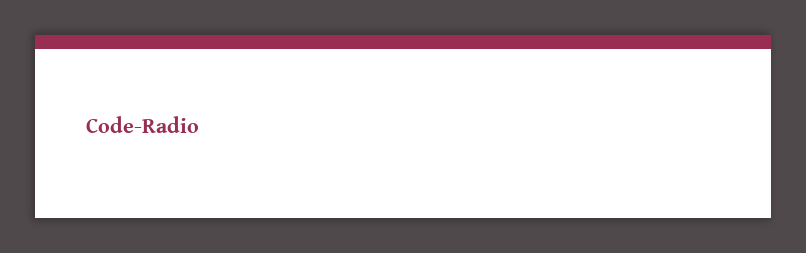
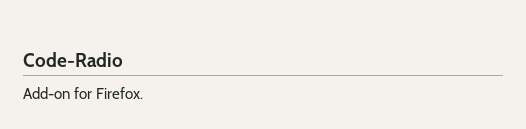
(199, 124) none -> [23,87,144,99] // Add-on for Firefox.

